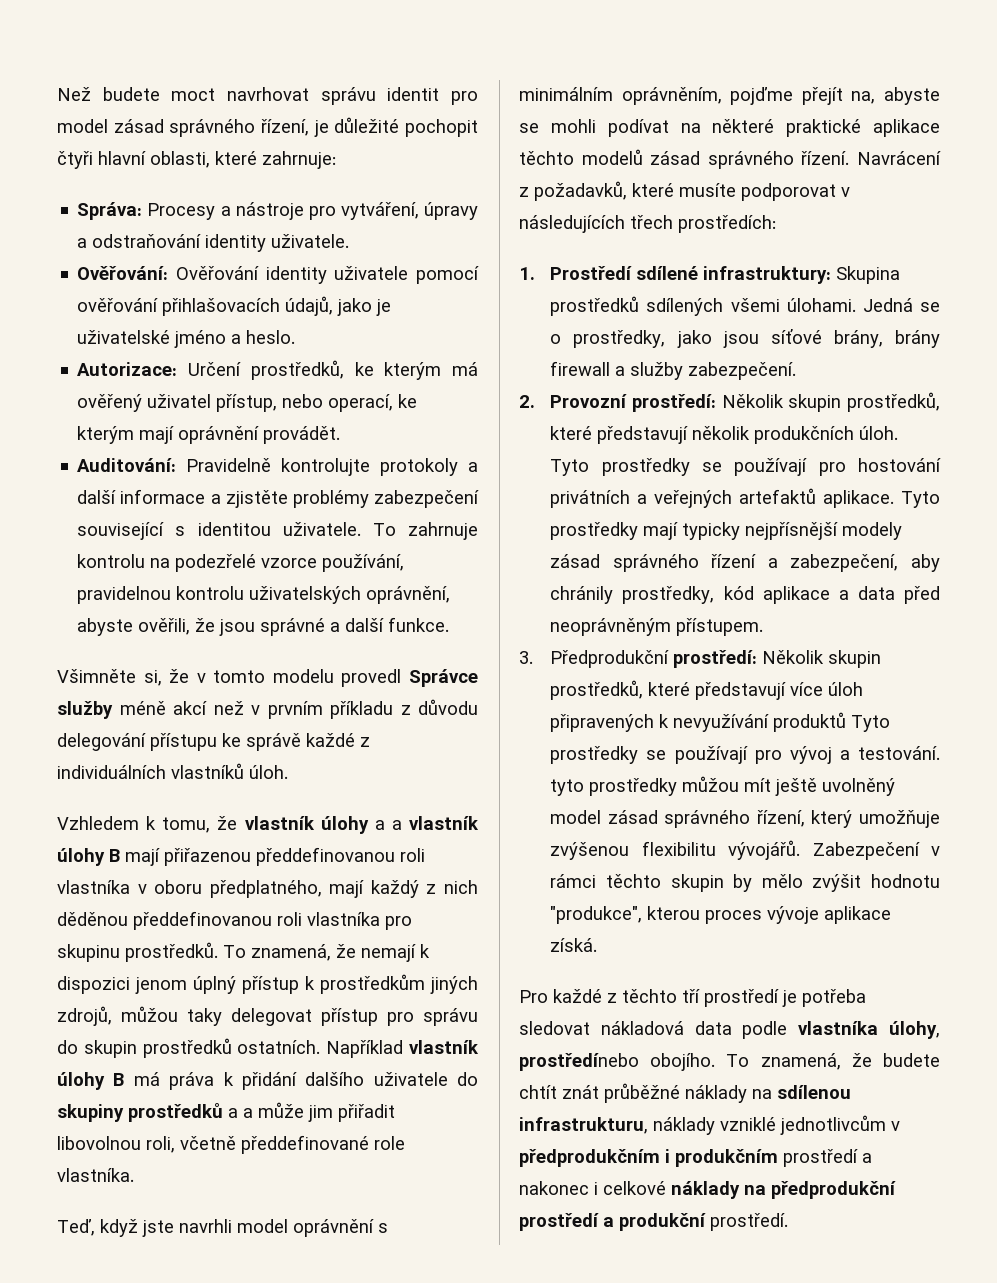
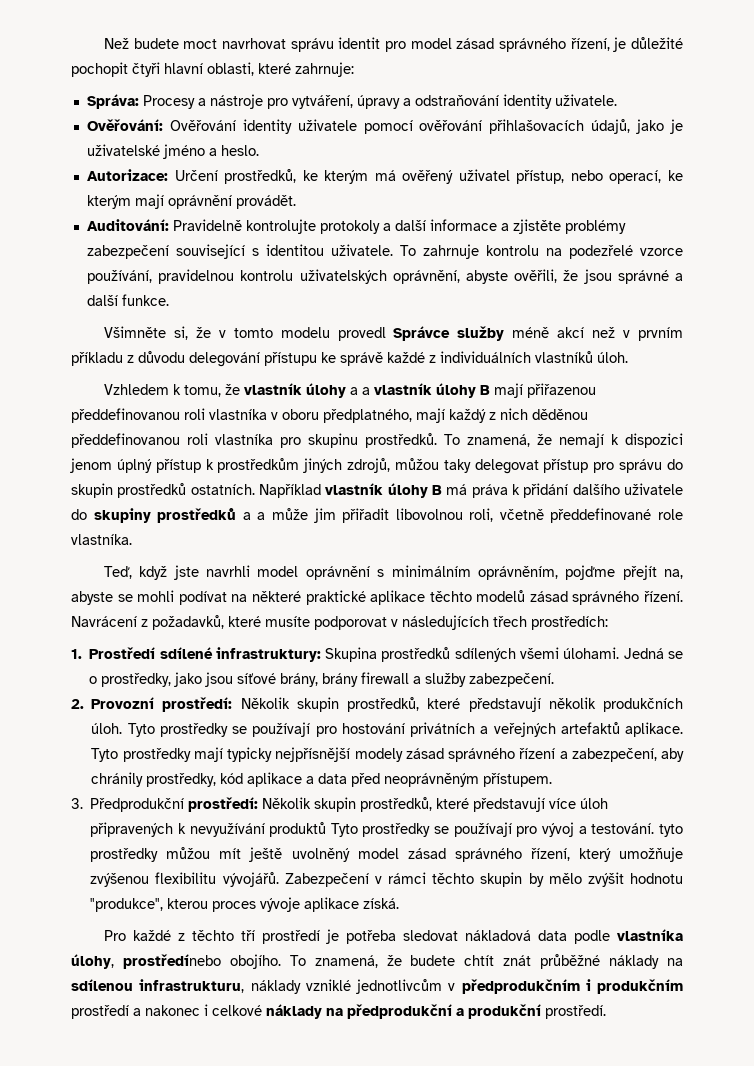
[519,1213,599,1231] prostředí -> (452, 1011) none

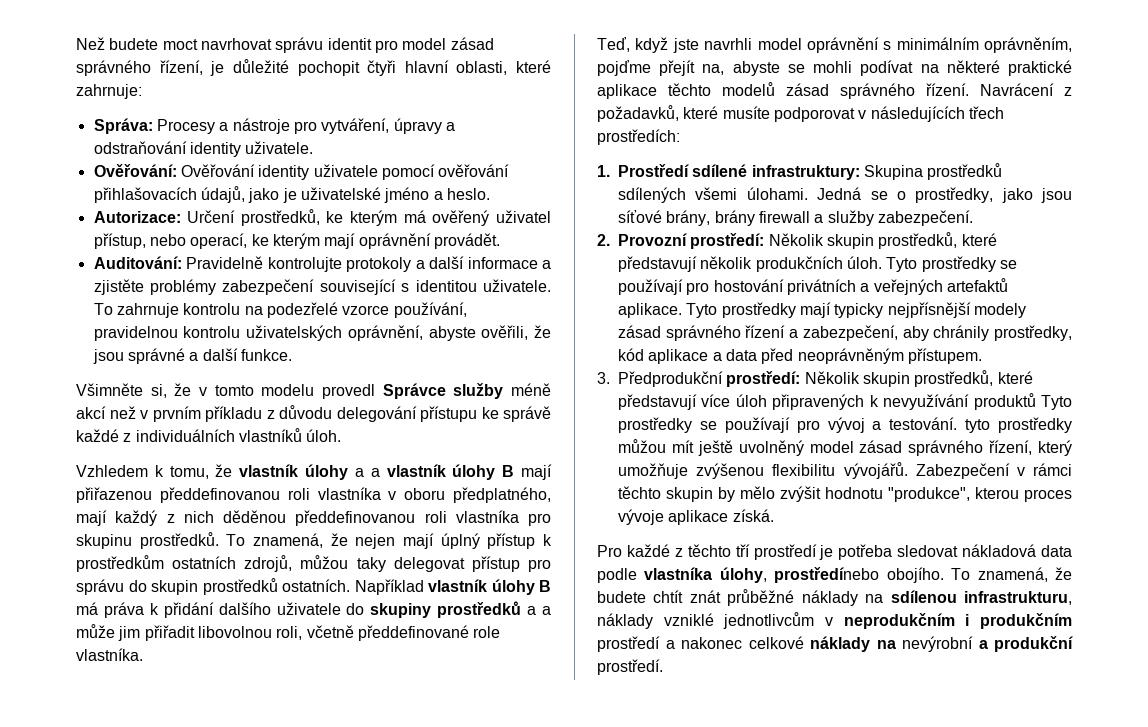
[559,433,683,448] [70,458,112,473] nemají k dispozici jenom -> [355,533,434,549] nejen mají
[303,458,343,473] jiných -> [172,556,237,569] ostatních
[461,979,580,994] předprodukčním -> [843,613,955,629] neprodukčním
[204,1004,208,1016] i -> (742, 643) none
[347,1004,452,1019] předprodukční -> [902,636,973,652] nevýrobní

